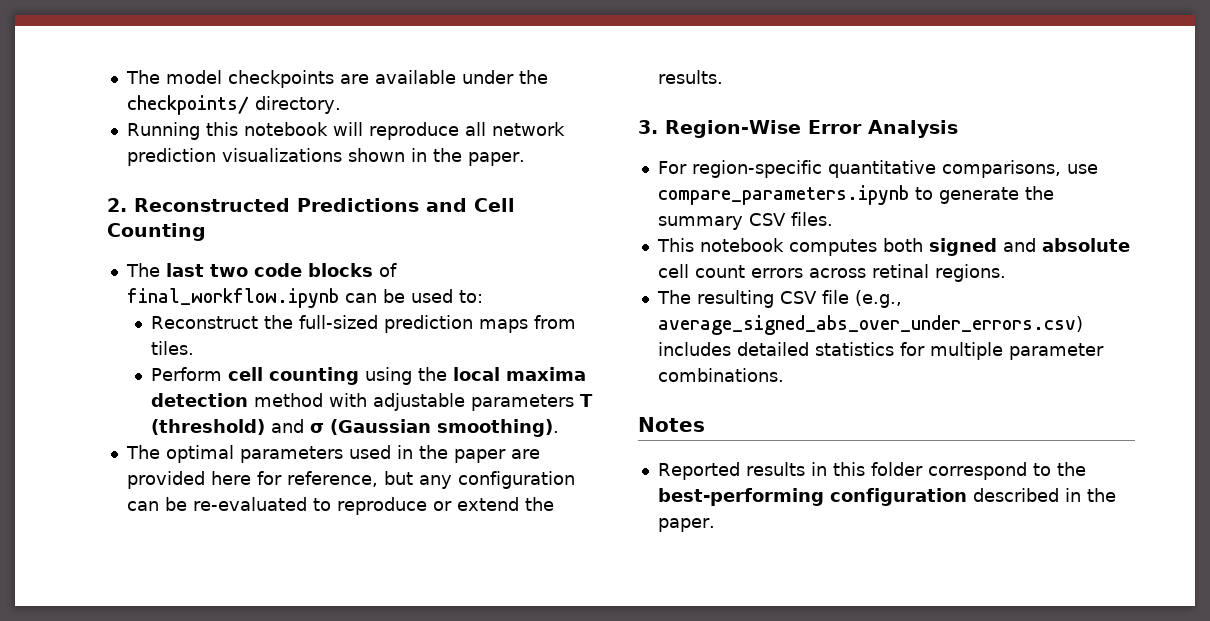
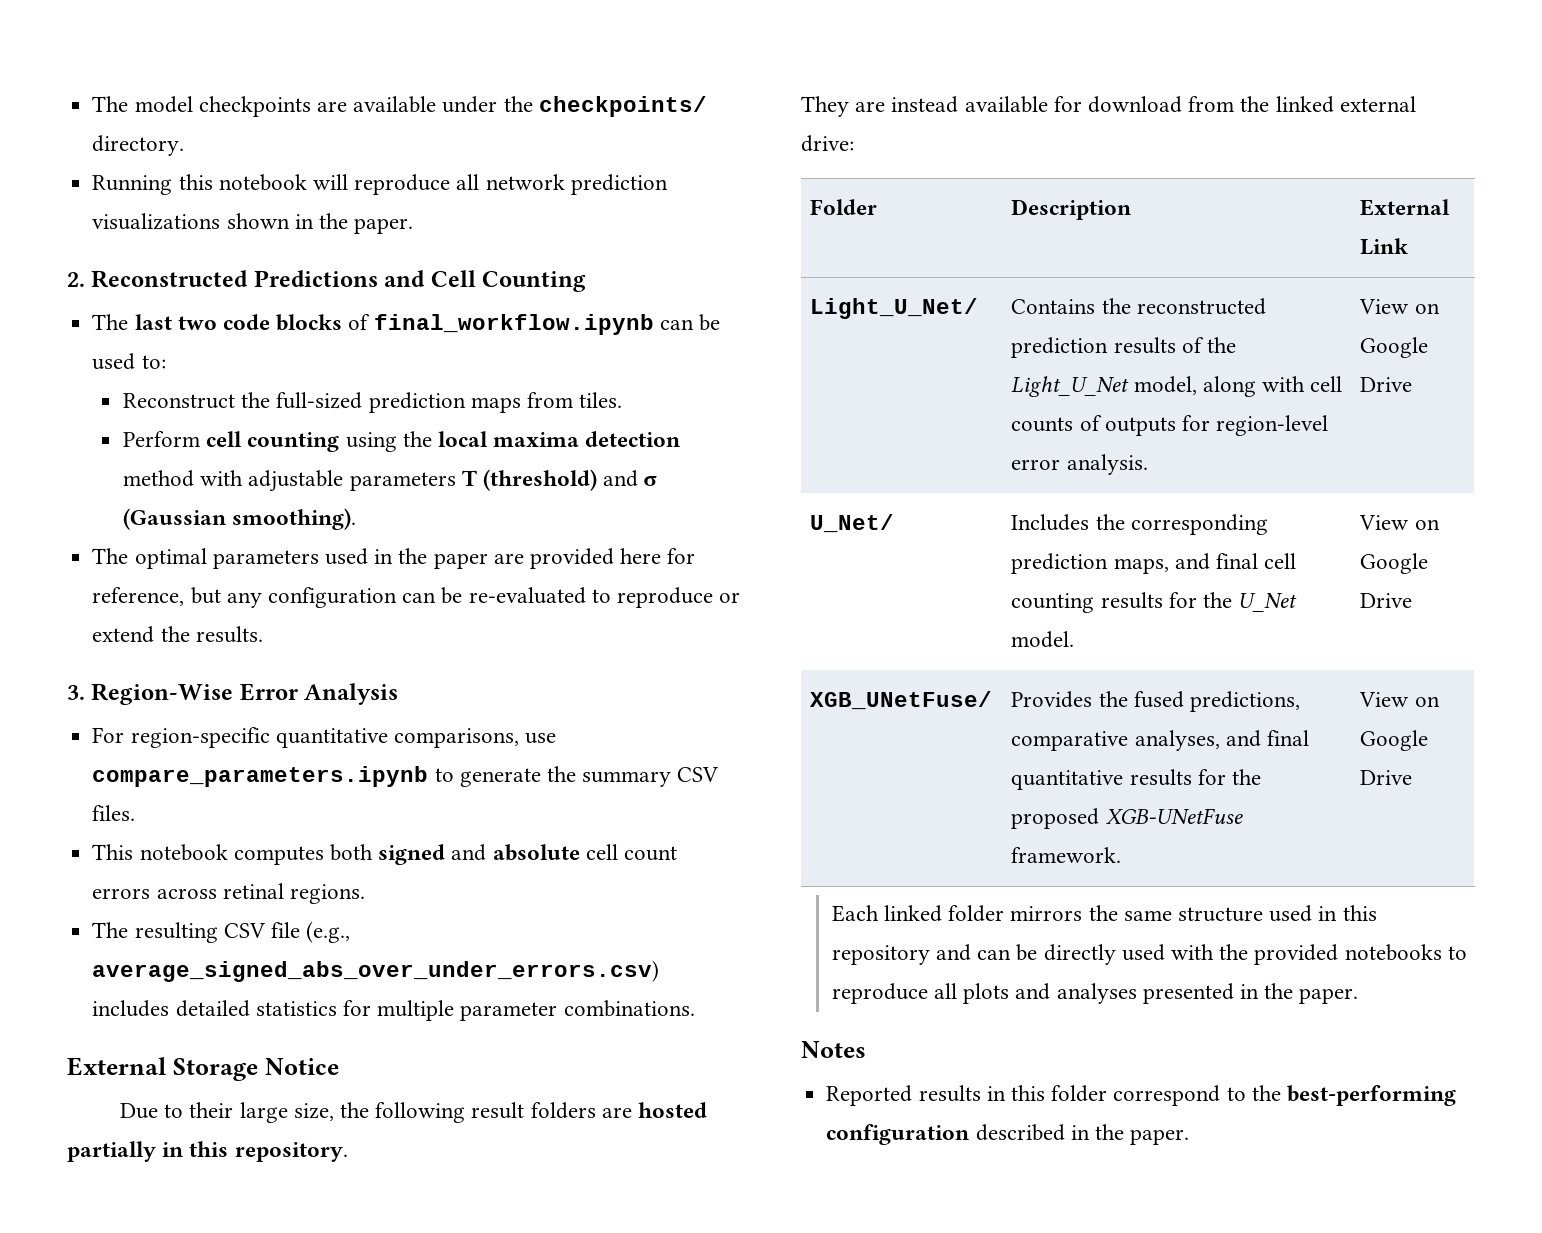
(784, 375) none -> [67,1057,339,1081] [119,1102,707,1123] [67,1141,348,1162] [801,96,1416,117] [801,135,854,152] [810,199,878,215] [1011,199,1132,220] [1360,199,1451,216] [1360,238,1409,255] [810,298,979,319] [1011,298,1266,315] [1011,337,1236,358] [1011,376,1343,397] [1011,415,1329,436] [1011,454,1148,475] [1359,299,1440,314] [1360,337,1429,358] [1360,377,1413,392] [810,514,895,533] [1011,514,1268,535] [1011,553,1297,574] [1011,592,1298,613] [1011,631,1075,648] [1359,515,1440,530] [1360,553,1429,574] [1360,593,1413,608] [810,691,993,710] [1011,691,1300,712] [1011,730,1309,751] [1011,769,1261,790] [1011,808,1243,829] [1011,847,1122,863] [1359,692,1440,707] [1360,730,1429,751] [1360,770,1413,785] [831,905,1377,922] [831,944,1467,965] [831,983,1359,1004] // External Storage Notice // Due to their large size, the following result folders are hosted partially in this repository. // They are instead available for download from the linked external drive: // Folder | Description | External Link // Light_U_Net/ | Contains the reconstructed prediction results of the Light_U_Net model, along with cell counts of outputs for region-level error analysis. | View on Google Drive // U_Net/ | Includes the corresponding prediction maps, and final cell counting results for the U_Net model. | View on Google Drive // XGB_UNetFuse/ | Provides the fused predictions, comparative analyses, and final quantitative results for the proposed XGB-UNetFuse framework. | View on Google Drive // Each linked folder mirrors the same structure used in this repository and can be directly used with the provided notebooks to reproduce all plots and analyses presented in the paper.

